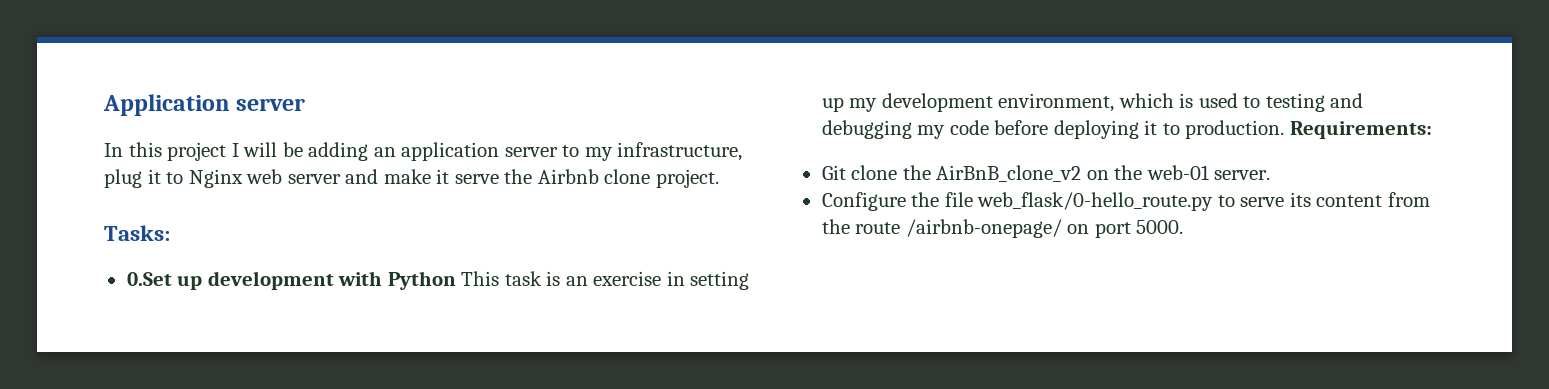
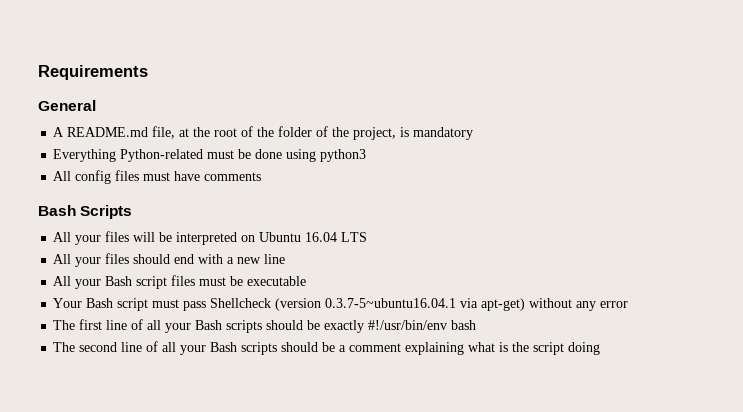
[103,94,306,116] [104,142,743,161] [104,169,719,188] [104,225,170,241] [126,271,750,290] [821,93,1364,112] [821,120,1432,139] [821,165,1271,182] [821,192,1430,211] [821,219,1184,238] Application server // In this project I will be adding an application server to my infrastructure, plug it to Nginx web server and make it serve the Airbnb clone project. // Tasks: // 0.Set up development with Python This task is an exercise in setting up my development environment, which is used to testing and debugging my code before deploying it to production. Requirements: // Git clone the AirBnB_clone_v2 on the web-01 server. // Configure the file web_flask/0-hello_route.py to serve its content from the route /airbnb-onepage/ on port 5000. -> [38,65,148,80] [38,100,96,111] [53,126,474,140] [53,149,367,162] [53,170,262,184] [38,205,133,219] [53,231,368,245] [53,253,286,267] [53,275,307,289] [53,298,629,311] [53,319,477,333] [53,341,601,355] Requirements // General // A README.md file, at the root of the folder of the project, is mandatory // Everything Python-related must be done using python3 // All config files must have comments // Bash Scripts // All your files will be interpreted on Ubuntu 16.04 LTS // All your files should end with a new line // All your Bash script files must be executable // Your Bash script must pass Shellcheck (version 0.3.7-5~ubuntu16.04.1 via apt-get) without any error // The first line of all your Bash scripts should be exactly #!/usr/bin/env bash // The second line of all your Bash scripts should be a comment explaining what is the script doing

